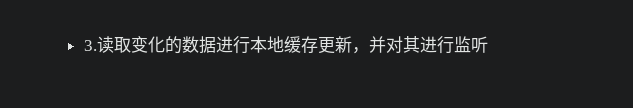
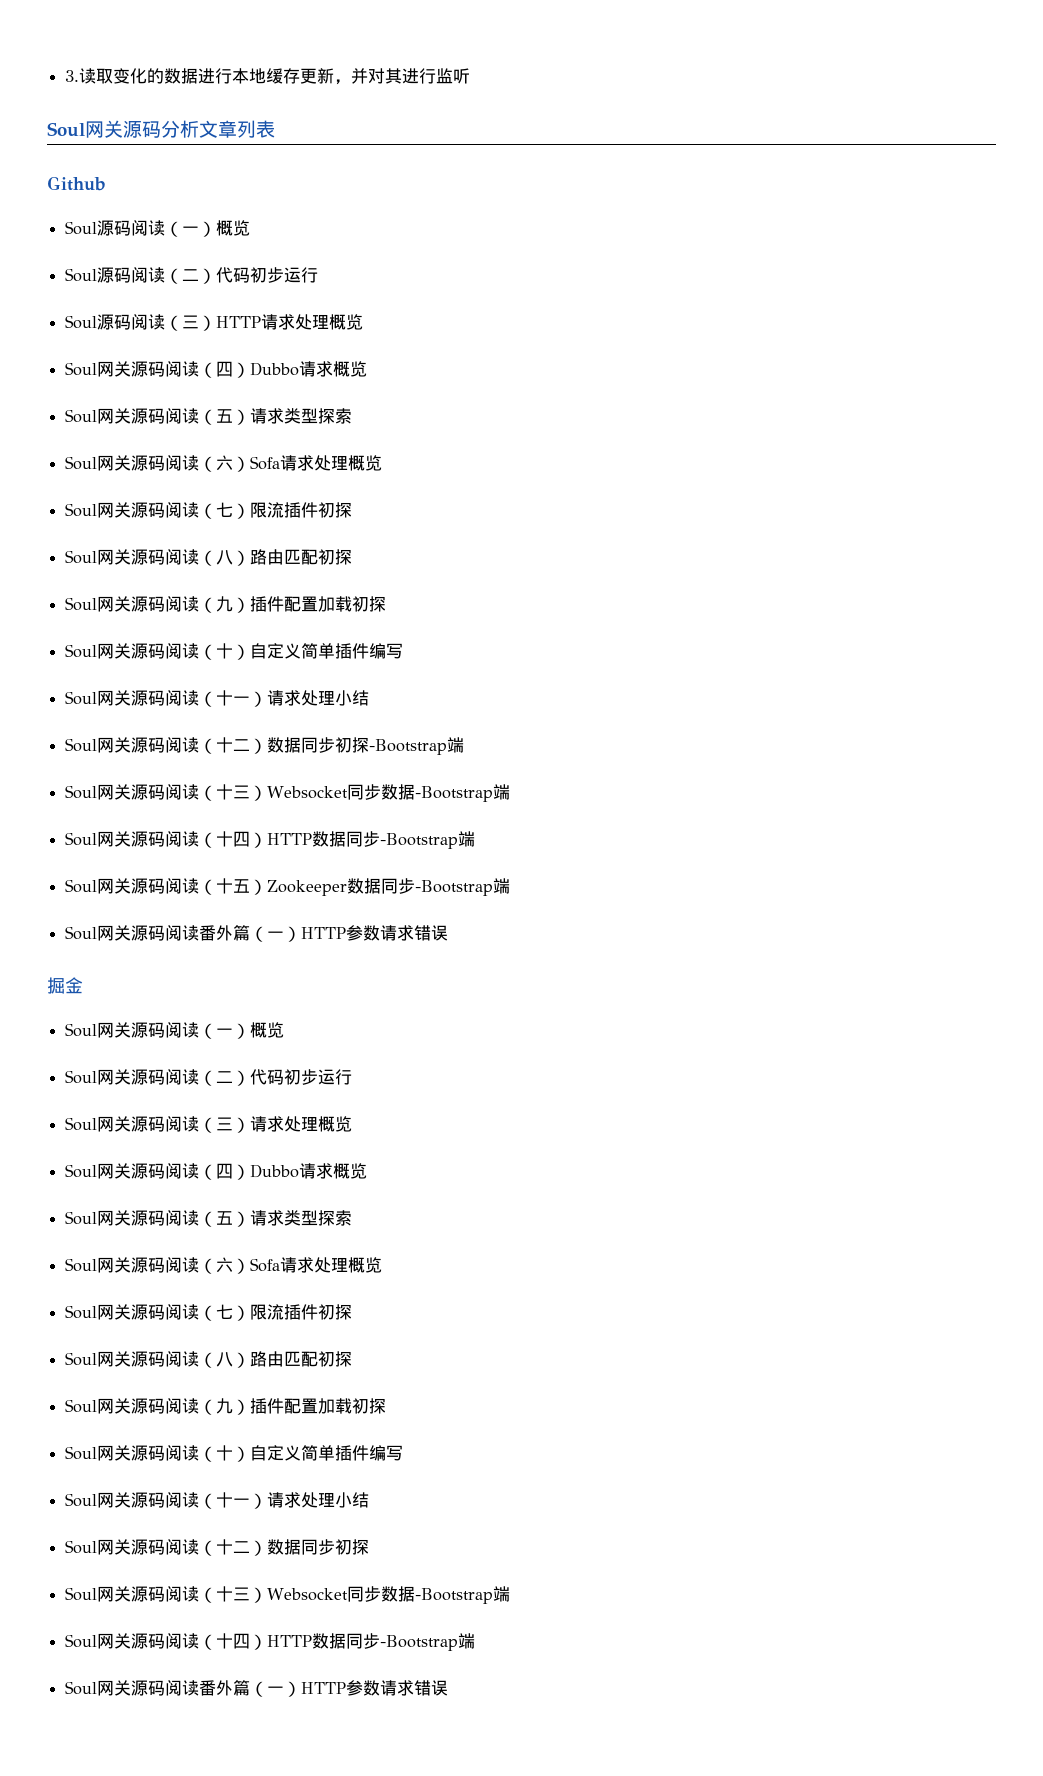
(488, 44) none -> [47,120,275,138] [47,176,106,191] [65,220,251,237] [65,267,319,284] [65,314,364,331] [65,361,368,378] [65,408,353,425] [65,455,383,472] [65,502,353,519] [65,549,353,566] [65,596,387,613] [65,643,404,660] [65,690,370,707] [65,737,465,755] [65,784,511,802] [65,831,476,849] [65,878,511,896] [65,925,449,942] [47,977,83,994] [65,1022,285,1039] [65,1069,353,1086] [65,1116,353,1133] [65,1163,368,1180] [65,1210,353,1227] [65,1257,383,1274] [65,1304,353,1321] [65,1351,353,1368] [65,1398,387,1415] [65,1445,404,1462] [65,1492,370,1509] [65,1539,370,1556] [65,1586,511,1604] [65,1633,476,1651] [65,1680,449,1697] // Soul网关源码分析文章列表 // Github // Soul源码阅读（一）概览 // Soul源码阅读（二）代码初步运行 // Soul源码阅读（三）HTTP请求处理概览 // Soul网关源码阅读（四）Dubbo请求概览 // Soul网关源码阅读（五）请求类型探索 // Soul网关源码阅读（六）Sofa请求处理概览 // Soul网关源码阅读（七）限流插件初探 // Soul网关源码阅读（八）路由匹配初探 // Soul网关源码阅读（九）插件配置加载初探 // Soul网关源码阅读（十）自定义简单插件编写 // Soul网关源码阅读（十一）请求处理小结 // Soul网关源码阅读（十二）数据同步初探-Bootstrap端 // Soul网关源码阅读（十三）Websocket同步数据-Bootstrap端 // Soul网关源码阅读（十四）HTTP数据同步-Bootstrap端 // Soul网关源码阅读（十五）Zookeeper数据同步-Bootstrap端 // Soul网关源码阅读番外篇（一）HTTP参数请求错误 // 掘金 // Soul网关源码阅读（一）概览 // Soul网关源码阅读（二）代码初步运行 // Soul网关源码阅读（三）请求处理概览 // Soul网关源码阅读（四）Dubbo请求概览 // Soul网关源码阅读（五）请求类型探索 // Soul网关源码阅读（六）Sofa请求处理概览 // Soul网关源码阅读（七）限流插件初探 // Soul网关源码阅读（八）路由匹配初探 // Soul网关源码阅读（九）插件配置加载初探 // Soul网关源码阅读（十）自定义简单插件编写 // Soul网关源码阅读（十一）请求处理小结 // Soul网关源码阅读（十二）数据同步初探 // Soul网关源码阅读（十三）Websocket同步数据-Bootstrap端 // Soul网关源码阅读（十四）HTTP数据同步-Bootstrap端 // Soul网关源码阅读番外篇（一）HTTP参数请求错误

